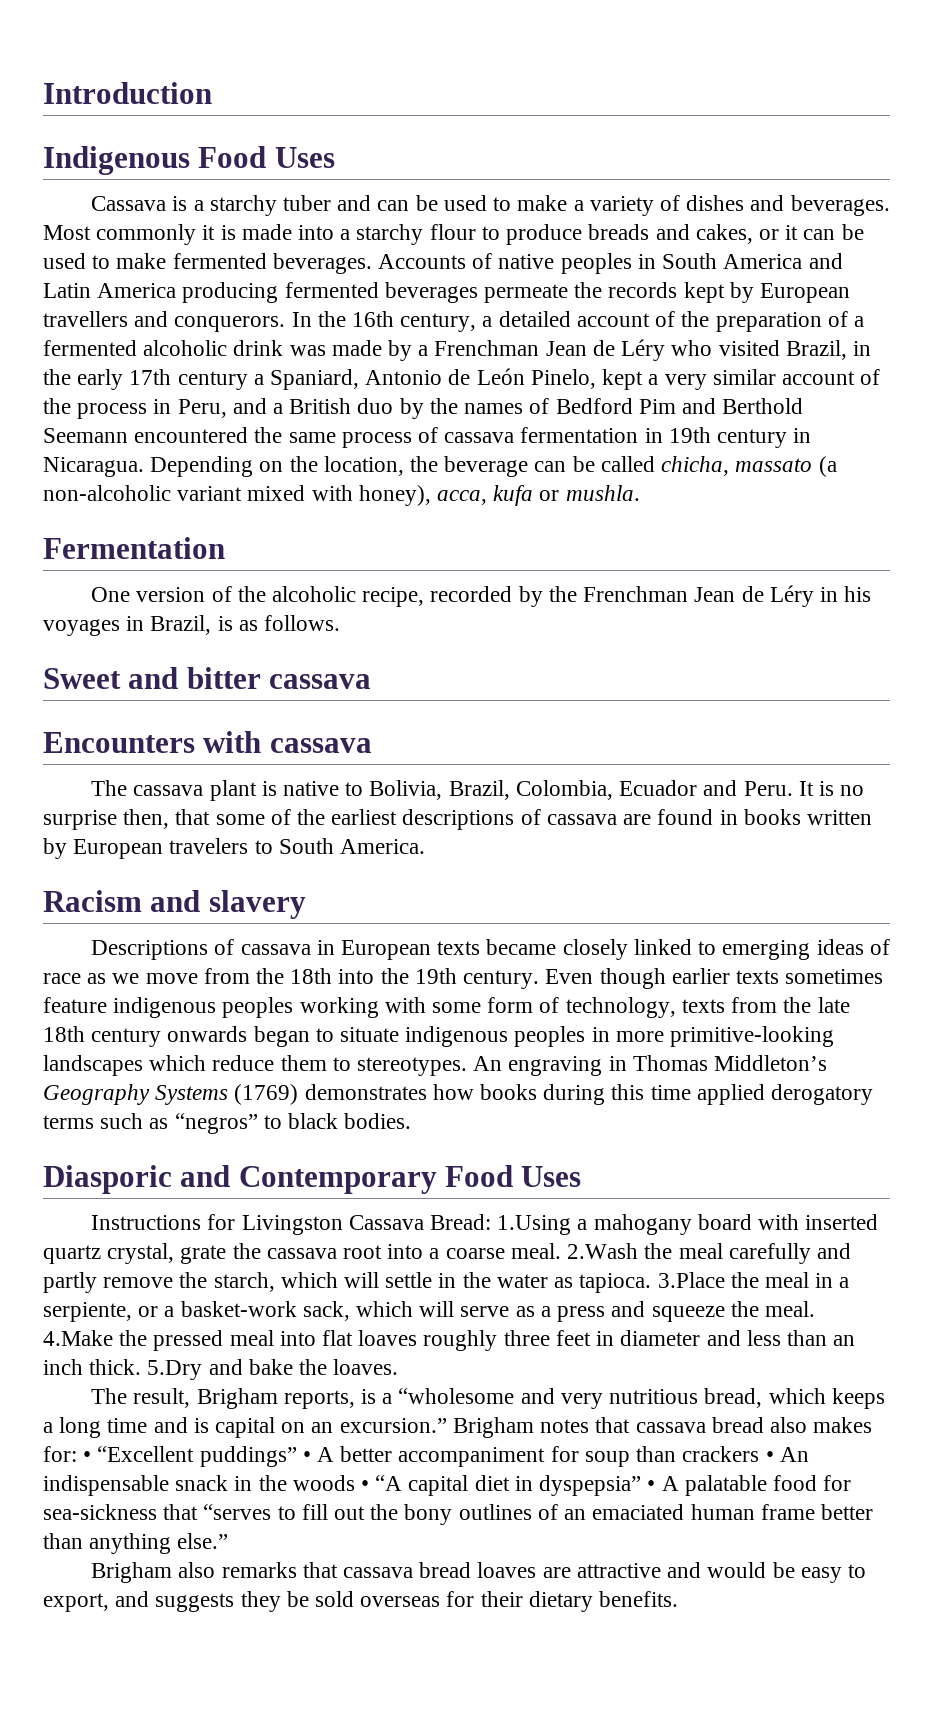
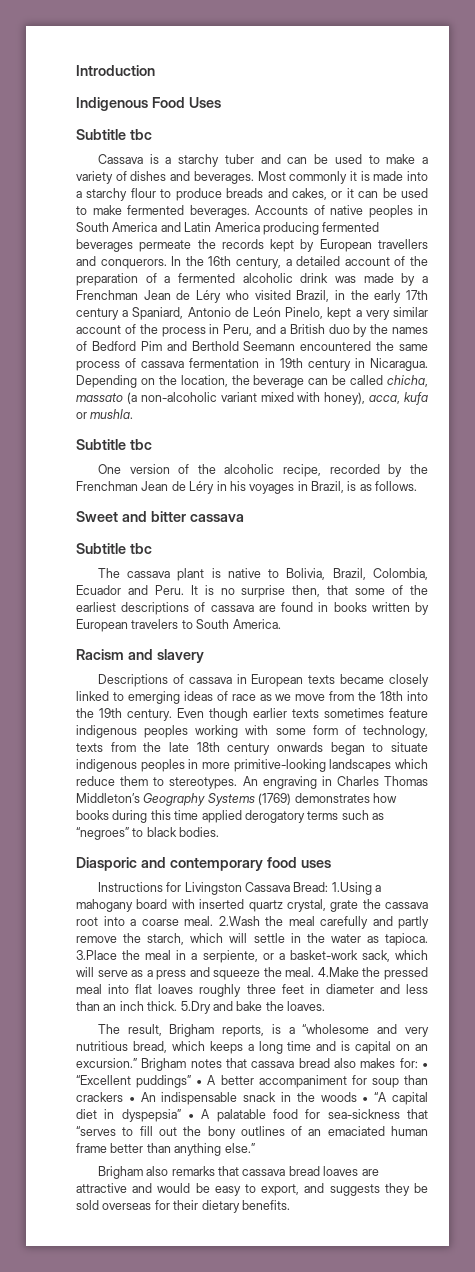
(335, 157) none -> [76,129,152,140] // Subtitle tbc
[43,537,225,559] Fermentation -> [76,439,152,450] Subtitle tbc
[43,731,372,753] Encounters with cassava -> [76,543,152,554] Subtitle tbc
(627, 1063) none -> [336,776,379,786] Charles
[174,1113,258,1134] “negros” -> [76,827,129,840] “negroes”
[238,1165,582,1194] Contemporary Food Uses -> [169,857,331,871] contemporary food uses

